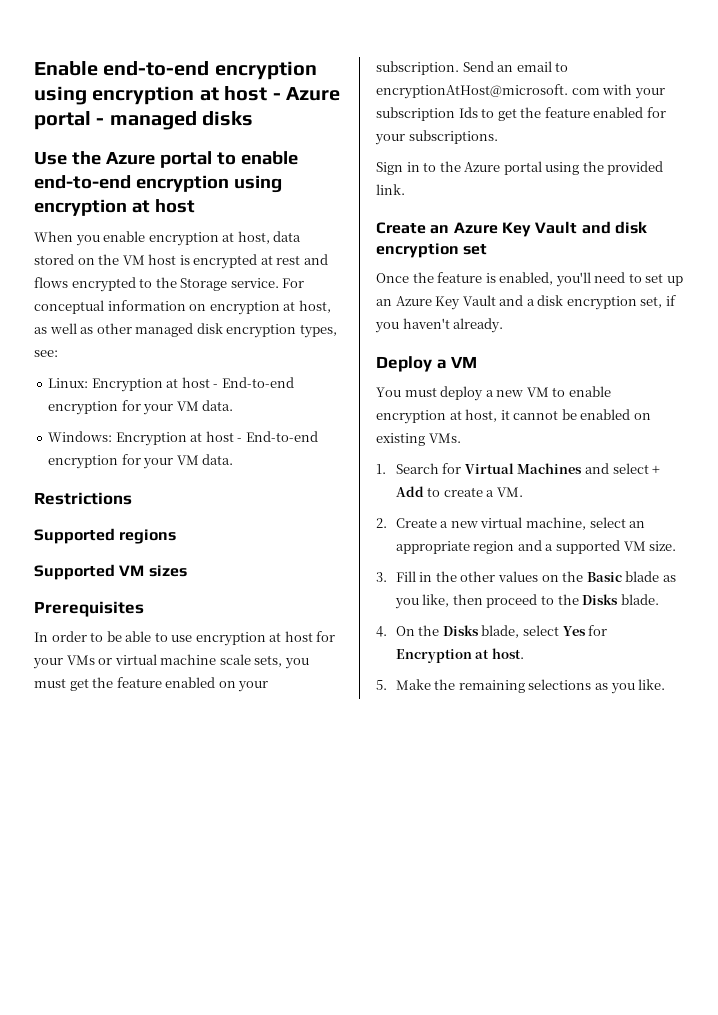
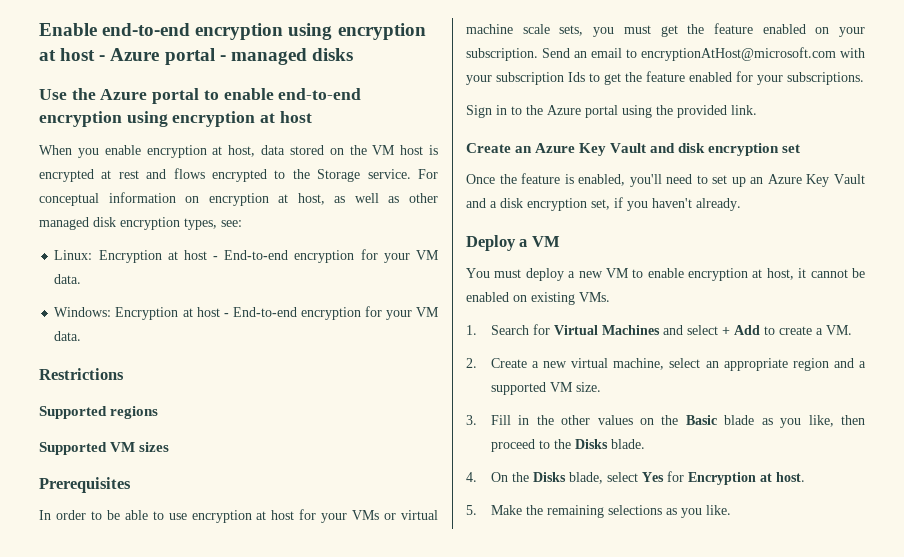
[376,84,600,99] encryptionAtHost@microsoft. com -> [641,47,836,61] encryptionAtHost@microsoft.com

